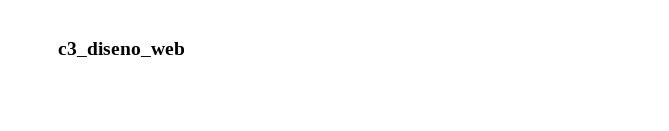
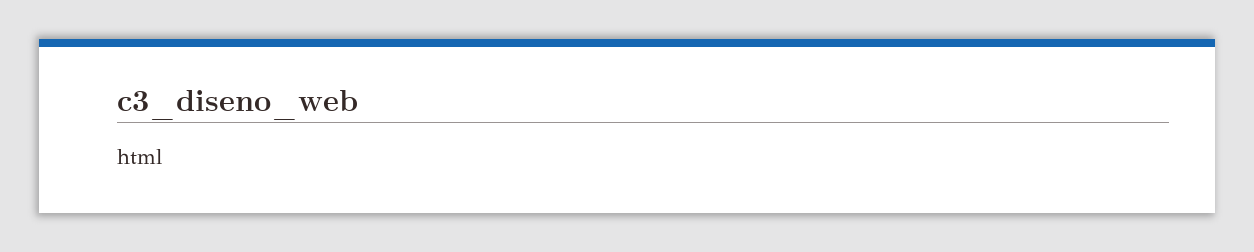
(185, 49) none -> [117,149,162,164] // html

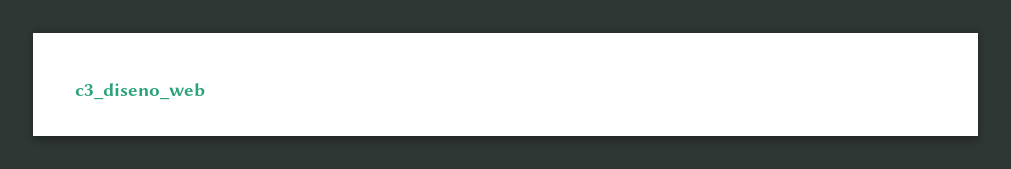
[117,149,162,164] // html -> (205, 91) none

